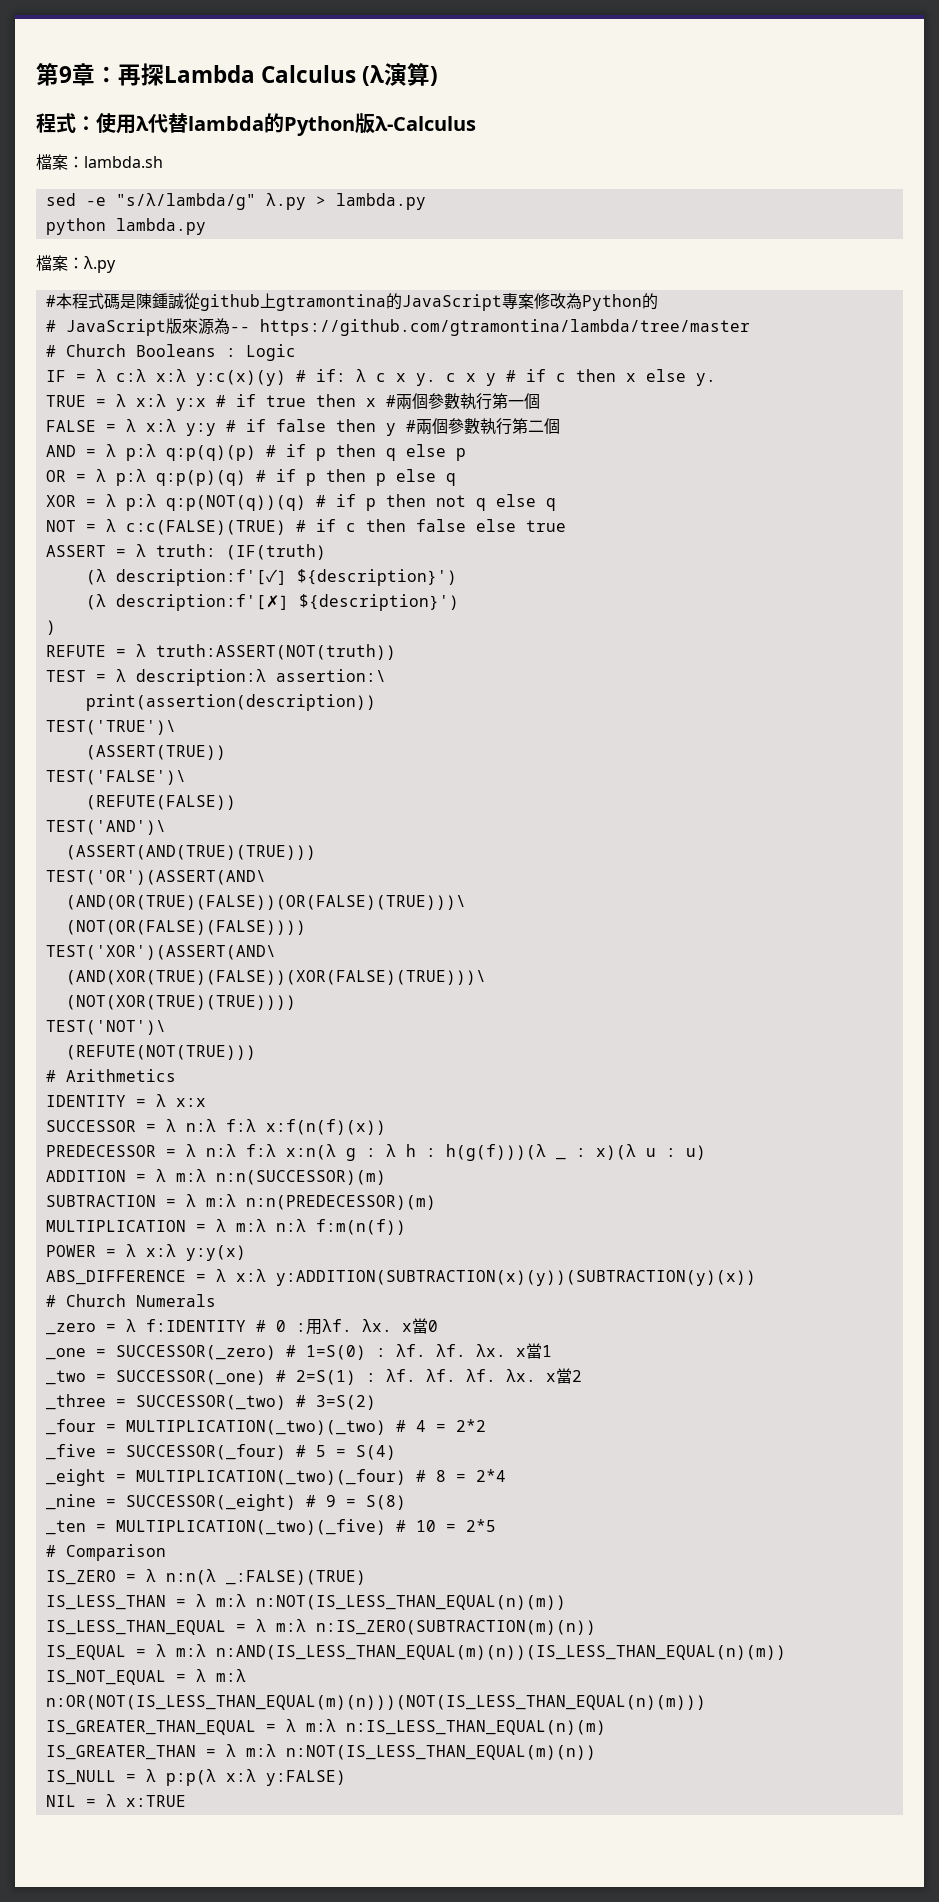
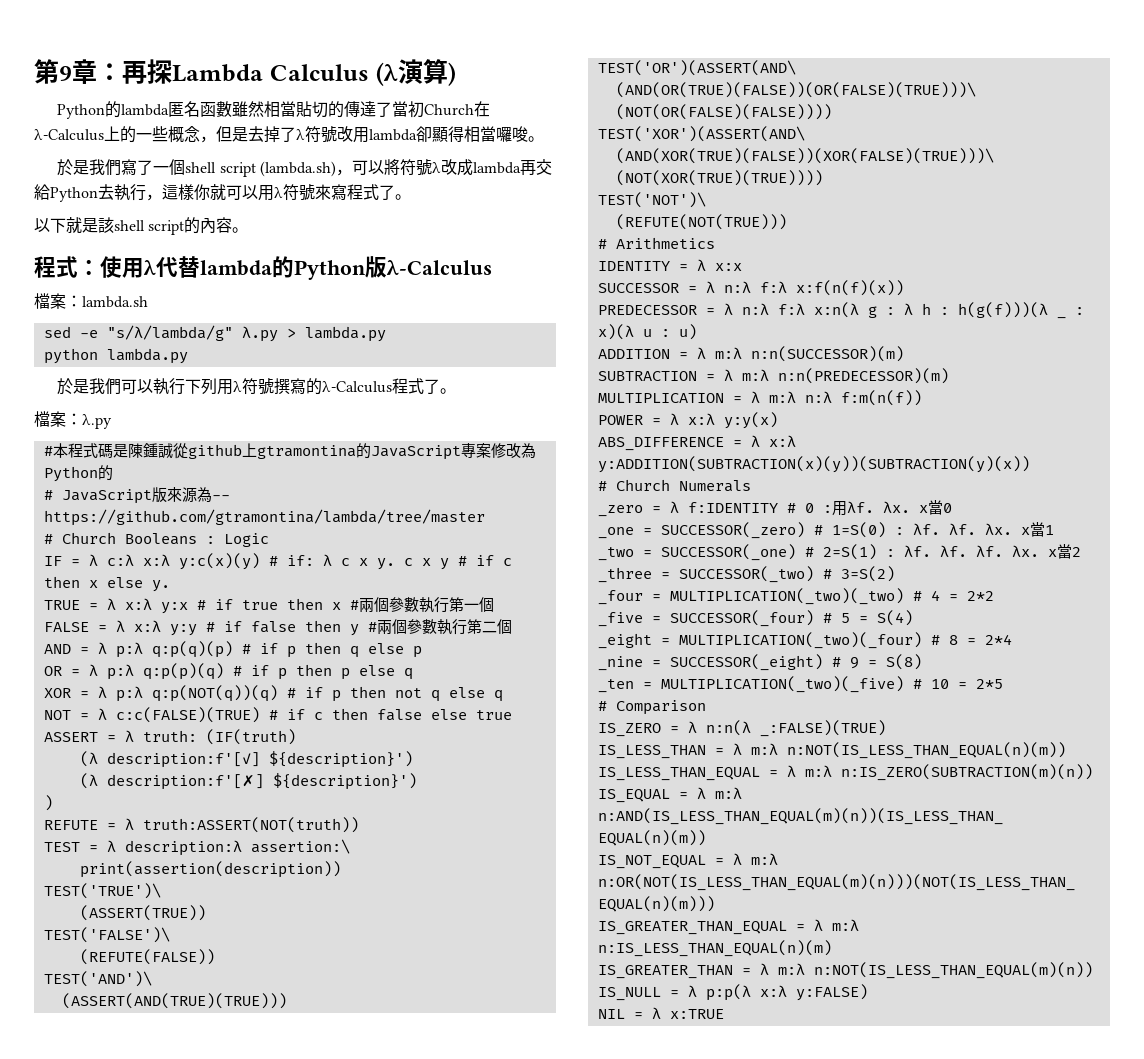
(439, 76) none -> [57,101,491,119] [34,126,544,143] [57,159,552,177] [34,184,411,202] [34,217,249,235] // Python的lambda匿名函數雖然相當貼切的傳達了當初Church在λ-Calculus上的一些概念，但是去掉了λ符號改用lambda卻顯得相當囉唆。 // 於是我們寫了一個shell script (lambda.sh)，可以將符號λ改成lambda再交給Python去執行，這樣你就可以用λ符號來寫程式了。 // 以下就是該shell script的內容。
(206, 226) none -> [57,378,457,395] // 於是我們可以執行下列用λ符號撰寫的λ-Calculus程式了。

